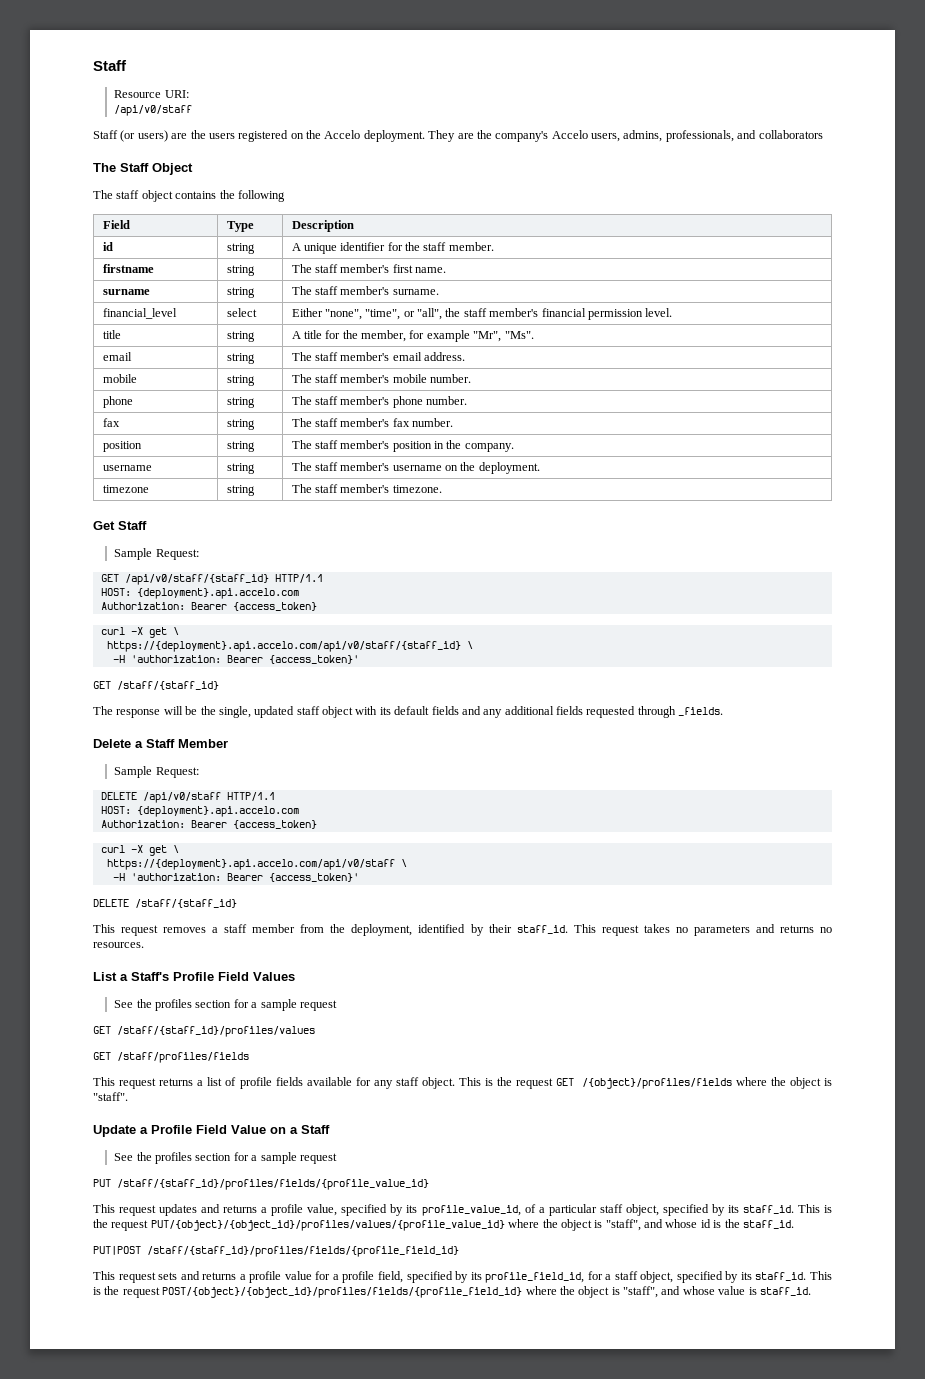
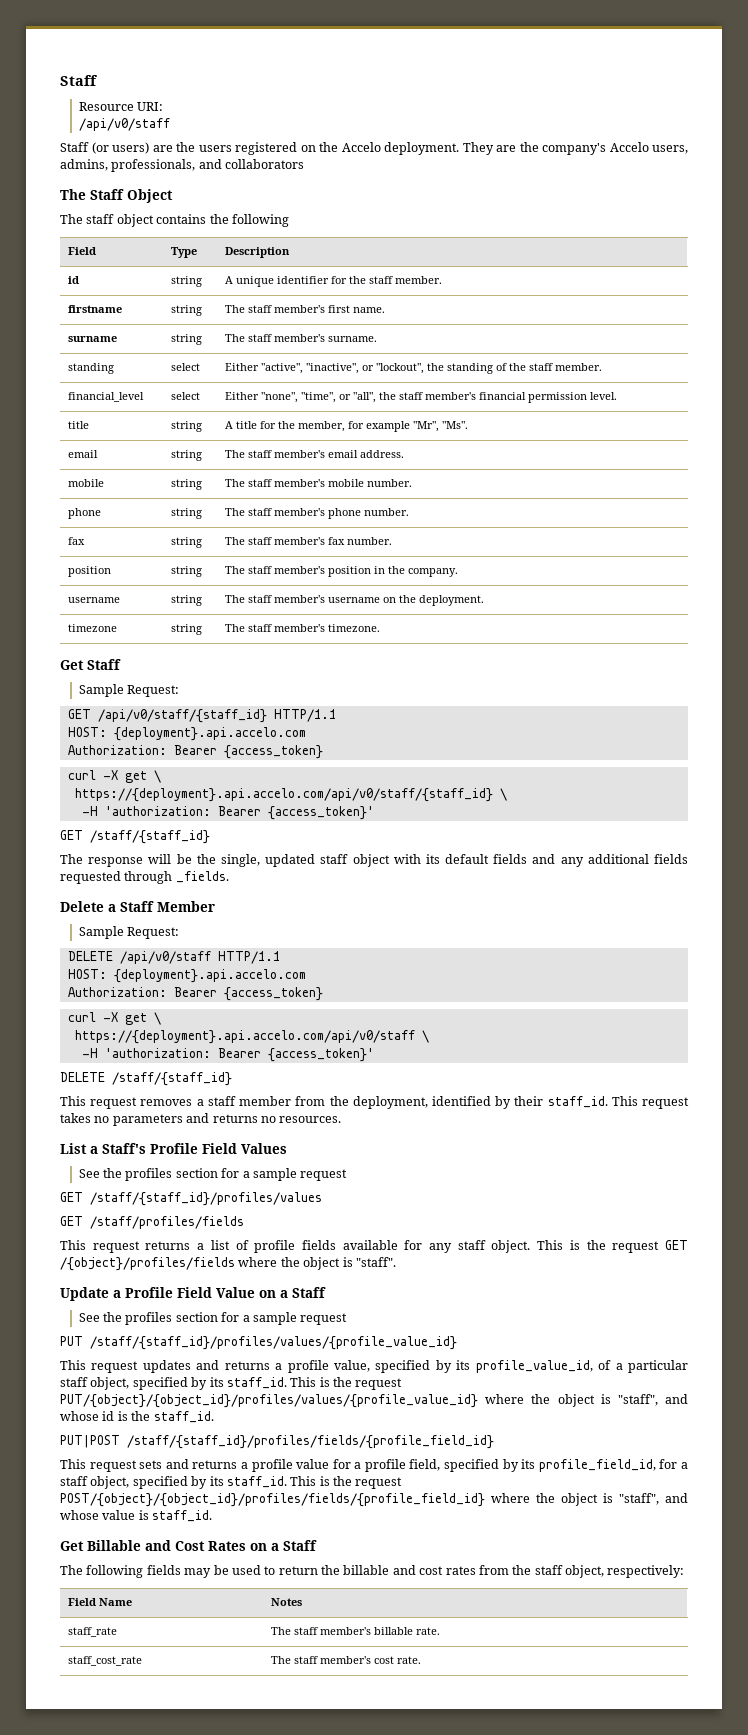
(439, 292) none -> [67,363,114,374] [170,363,200,371] [224,363,602,374] // standing | select | Either "active", "inactive", or "lockout", the standing of the staff member.
[117,1179,429,1190] /staff/{staff_id}/profiles/fields/{profile_value_id} -> [90,1336,457,1350] /staff/{staff_id}/profiles/values/{profile_value_id}
(811, 1291) none -> [60,1540,317,1551] [60,1565,685,1578] [67,1598,132,1606] [270,1598,302,1606] [67,1627,117,1637] [270,1627,440,1635] [67,1656,142,1666] [270,1656,421,1664] // Get Billable and Cost Rates on a Staff // The following fields may be used to return the billable and cost rates from the staff object, respectively: // Field Name | Notes // staff_rate | The staff member's billable rate. // staff_cost_rate | The staff member's cost rate.

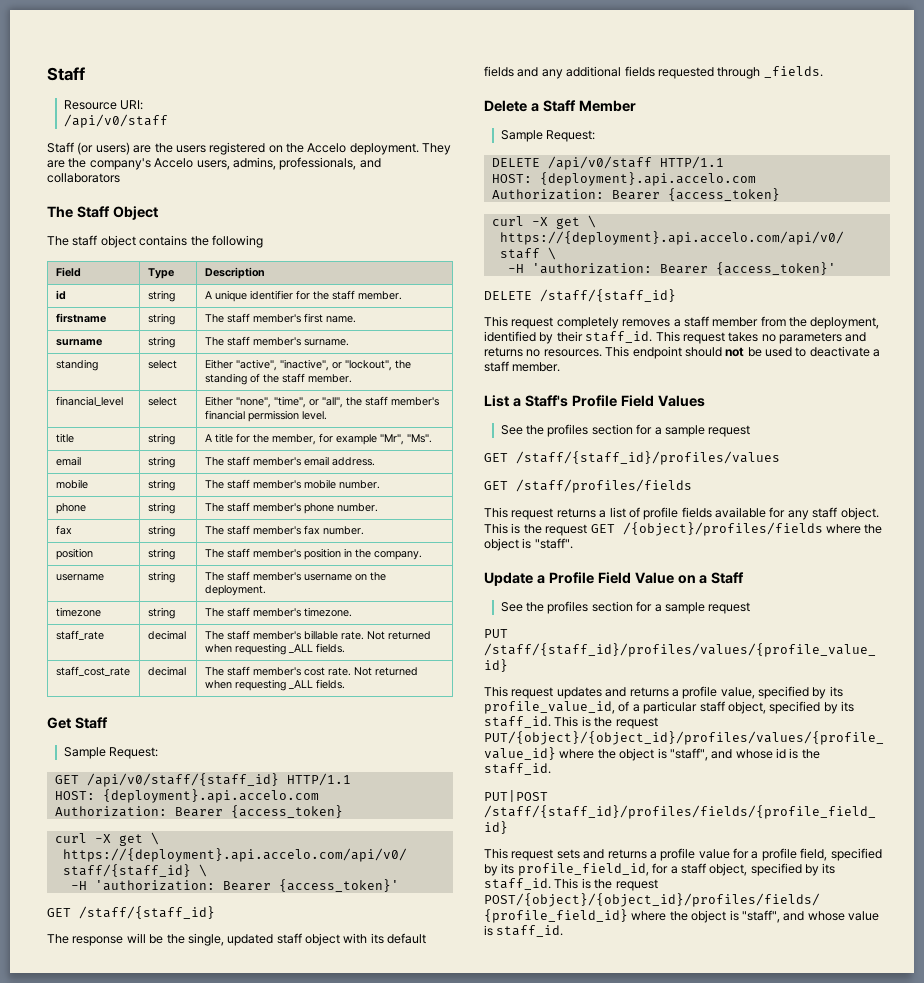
(380, 628) none -> [55,630,104,640] [147,630,186,640] [204,630,431,640] [204,643,345,655] [55,666,130,676] [147,666,186,676] [204,666,418,676] [204,679,345,691] // staff_rate | decimal | The staff member's billable rate. Not returned when requesting _ALL fields. // staff_cost_rate | decimal | The staff member's cost rate. Not returned when requesting _ALL fields.
(138, 1103) none -> [556,317,619,329] completely
(342, 1119) none -> [605,346,881,359] [484,361,561,372] This endpoint should not be used to deactivate a staff member.
[60,1540,317,1551] [60,1565,685,1578] [67,1598,132,1606] [270,1598,302,1606] [67,1627,117,1637] [270,1627,440,1635] [67,1656,142,1666] [270,1656,421,1664] // Get Billable and Cost Rates on a Staff // The following fields may be used to return the billable and cost rates from the staff object, respectively: // Field Name | Notes // staff_rate | The staff member's billable rate. // staff_cost_rate | The staff member's cost rate. -> (564, 931) none

